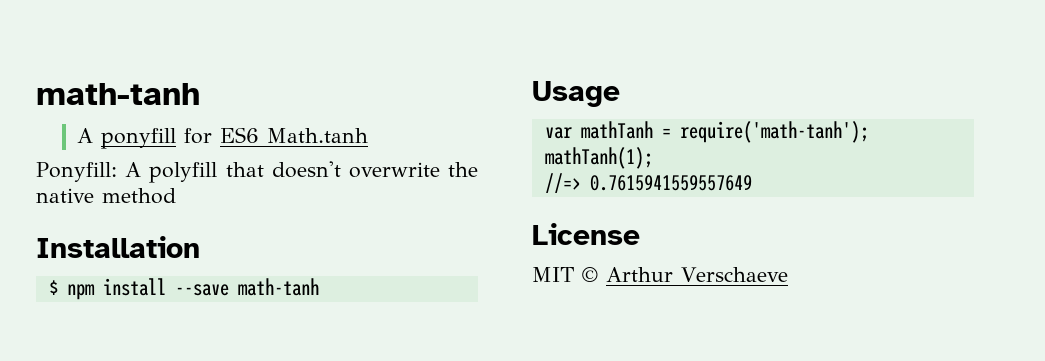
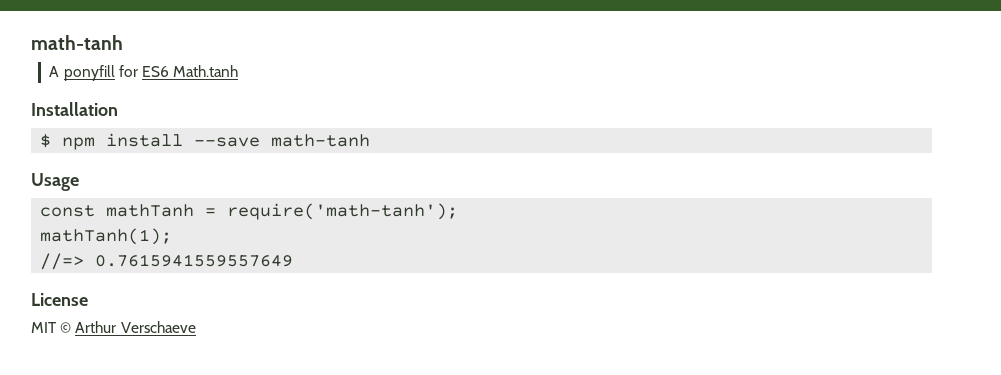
[36,161,478,183] [36,188,176,204] // Ponyfill: A polyfill that doesn't overwrite the native method -> (239, 71) none
[544,127,572,139] var -> [40,205,96,217] const

